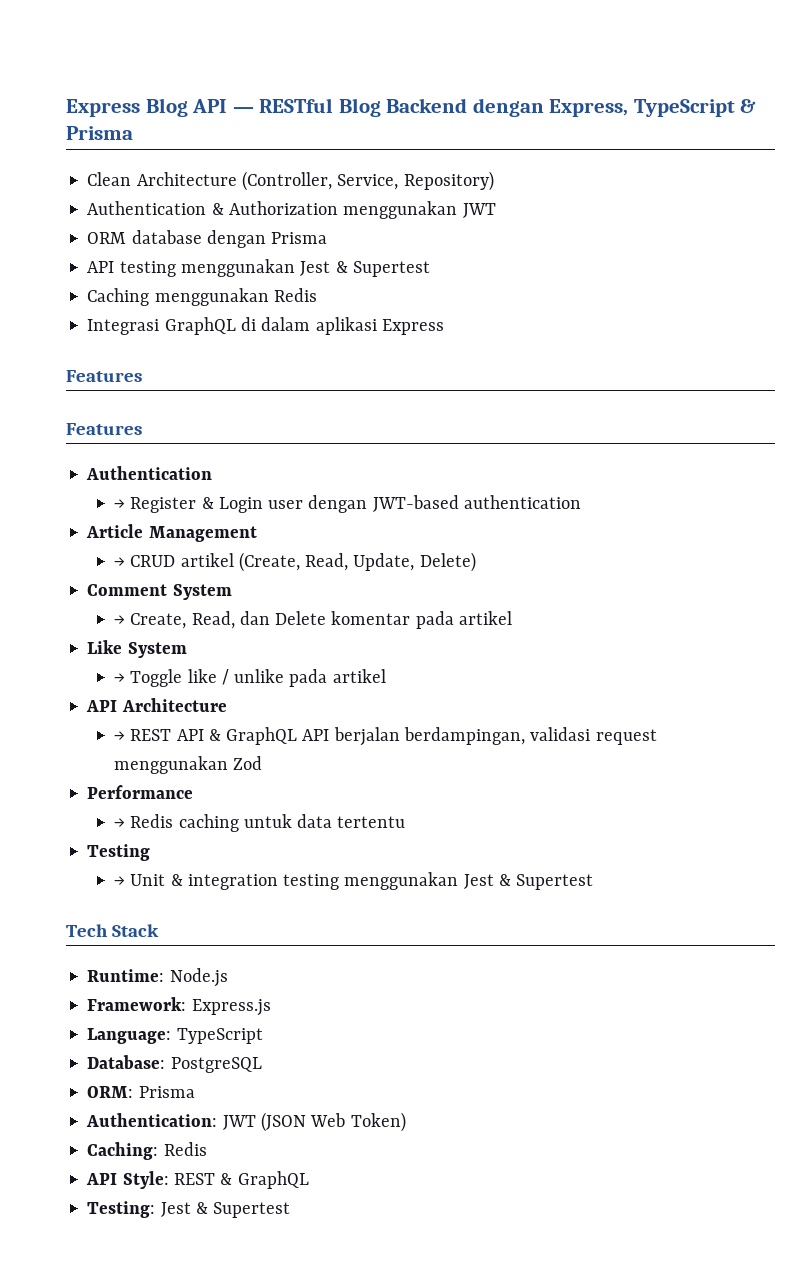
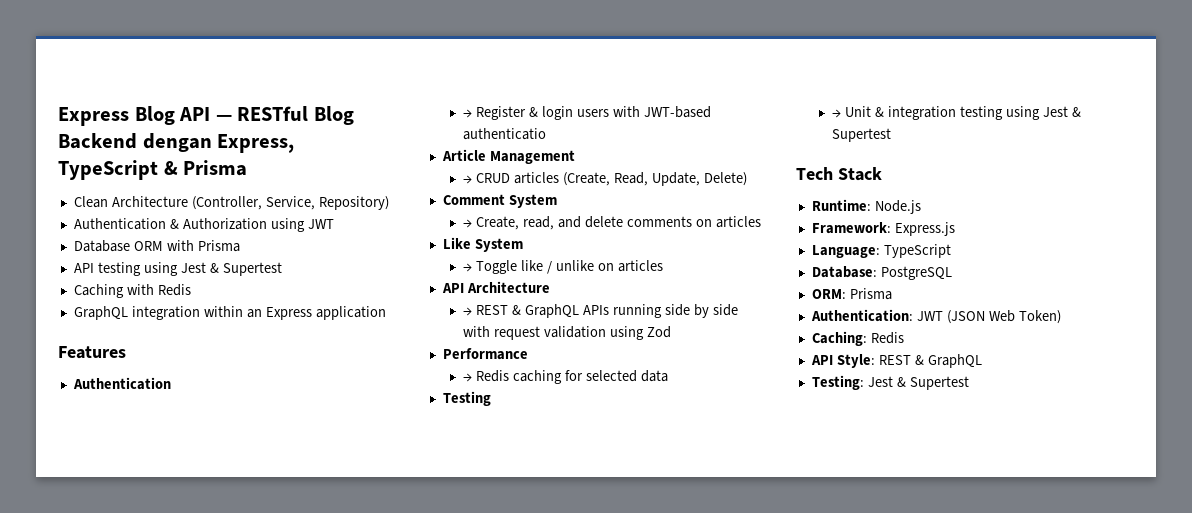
[343,201,458,219] menggunakan -> [270,218,305,232] using
[87,230,266,248] ORM database dengan -> [73,240,194,252] Database ORM with
[180,259,295,277] menggunakan -> [143,262,178,276] using
[154,288,317,306] [87,317,444,335] [66,370,142,382] menggunakan Redis // Integrasi GraphQL di dalam aplikasi Express // Features -> [126,284,191,296] [73,306,386,320] with Redis // GraphQL integration within an Express application
[218,495,581,513] Login user dengan JWT-based authentication -> [542,106,711,120] [463,128,547,140] login users with JWT-based authenticatio
[180,553,234,567] artikel -> [514,172,560,184] articles
[191,611,512,629] Read, dan Delete komentar pada artikel -> [523,216,761,230] read, and delete comments on articles
[289,669,386,687] pada artikel -> [597,260,663,272] on articles
[176,727,657,746] [114,756,229,774] API & GraphQL API berjalan berdampingan, validasi request menggunakan -> [512,304,738,318] [463,326,645,340] & GraphQL APIs running side by side with request validation using
[243,814,292,828] untuk -> [565,370,637,382] for selected
[337,816,406,828] tertentu -> (668, 376) none
[344,872,459,890] menggunakan -> [1005,106,1040,120] using

